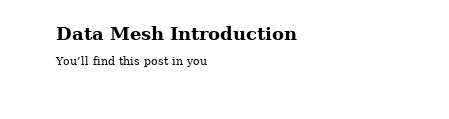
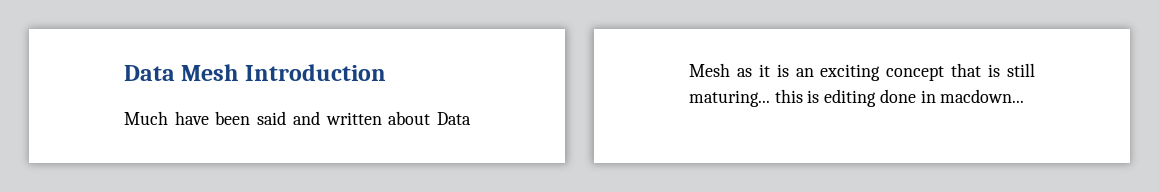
[55,56,207,67] You’ll find this post in you -> [124,111,472,125] [689,63,1035,81] [689,89,1025,107] Much have been said and written about Data Mesh as it is an exciting concept that is still maturing... this is editing done in macdown...

